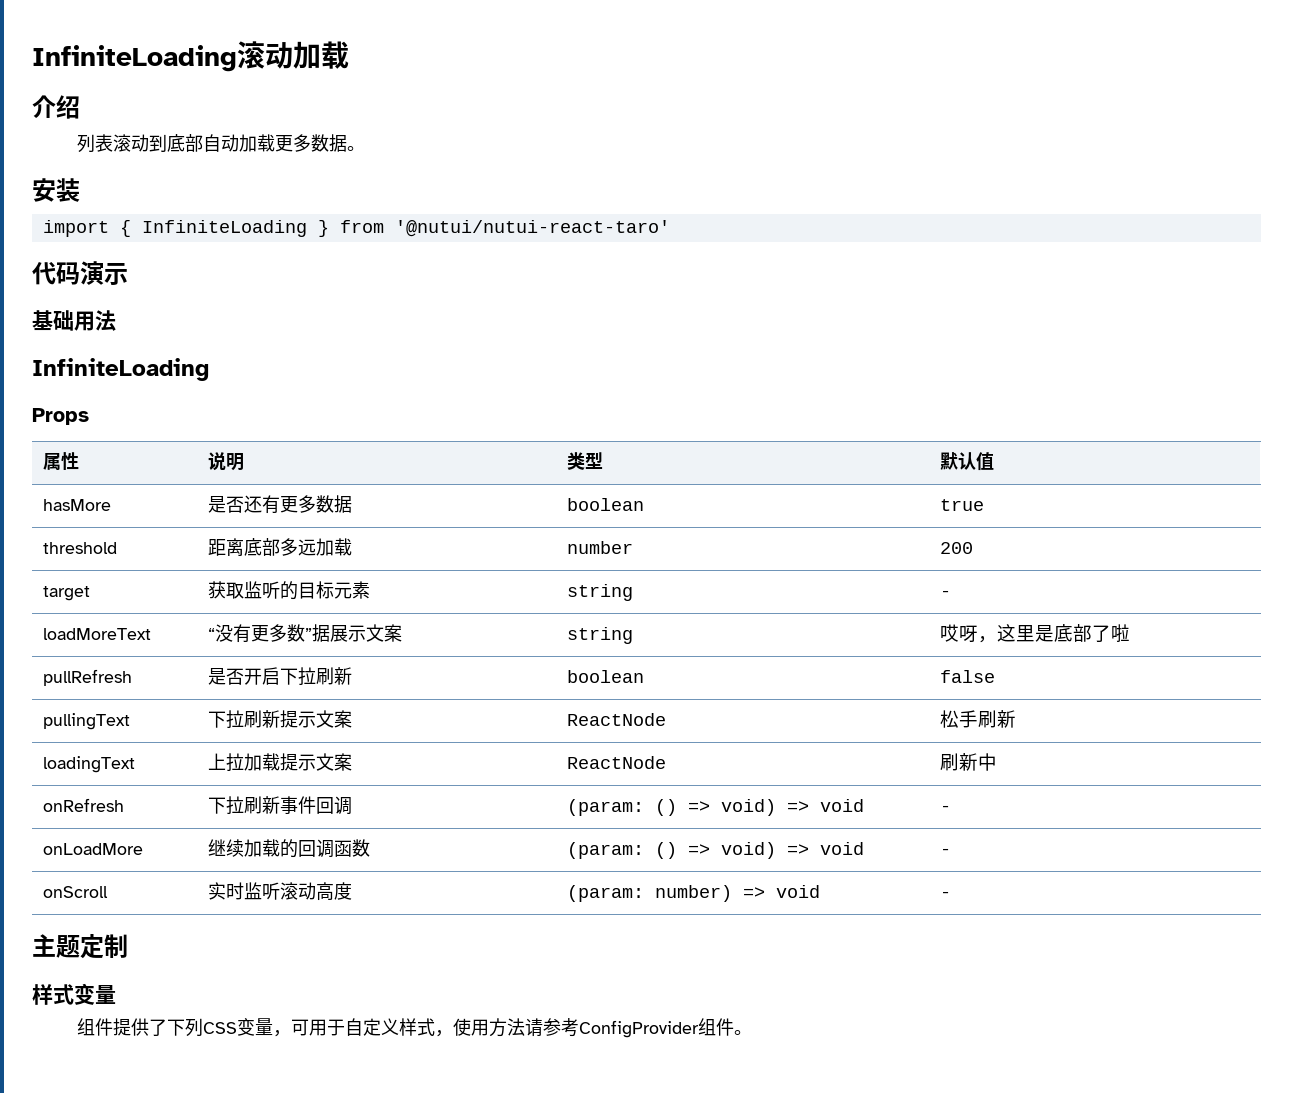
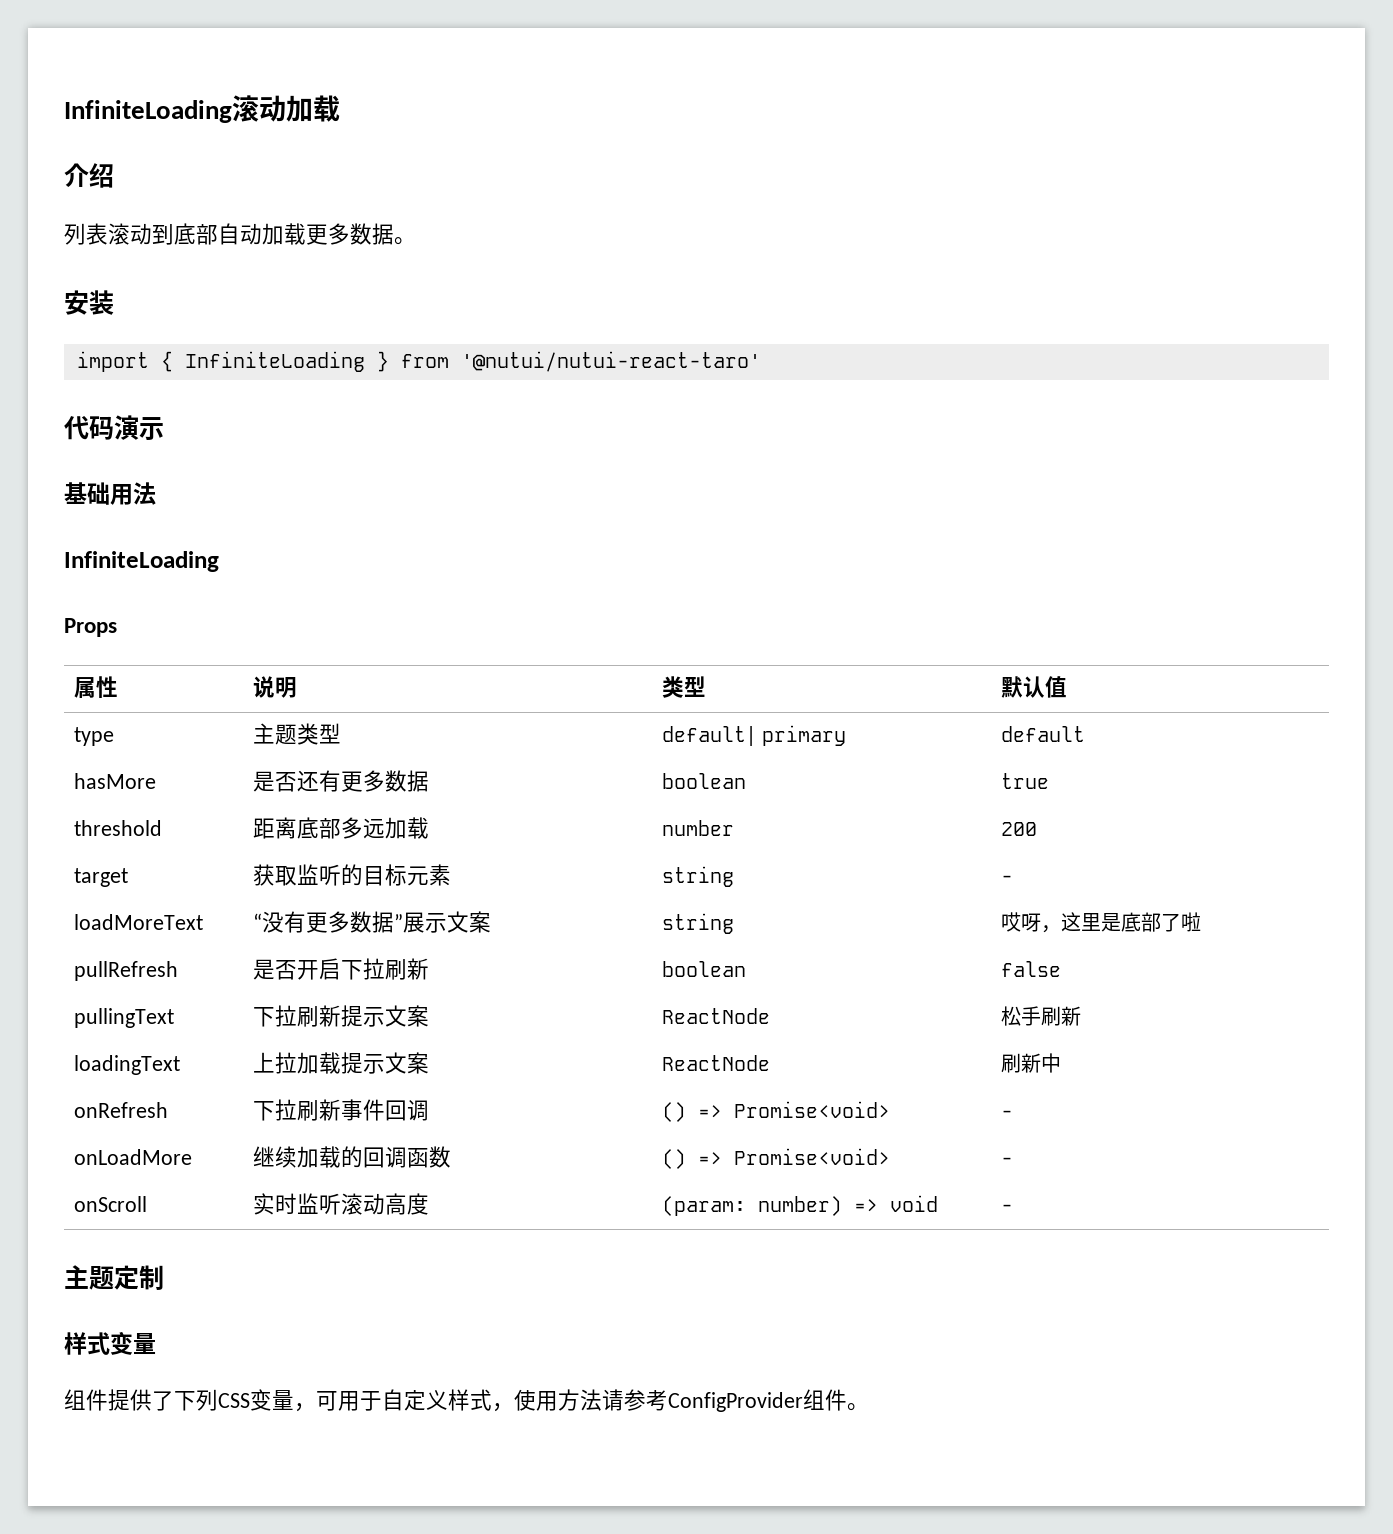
(995, 461) none -> [74,727,115,746] [253,723,342,745] [662,725,846,746] [1001,726,1086,742] // type | 主题类型 | default| primary | default
[305,624,331,642] ”据 -> [372,911,404,933] 据”
[567,799,865,816] (param: () => void) => void -> [662,1101,891,1122] () => Promise<void>
[567,842,865,859] (param: () => void) => void -> [662,1148,891,1169] () => Promise<void>

